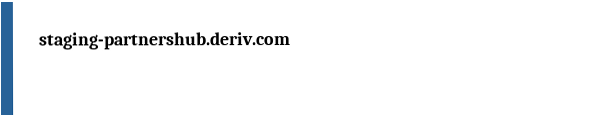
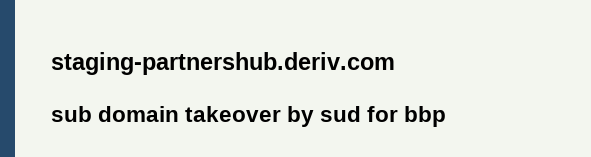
(290, 41) none -> [51,106,447,127] // sub domain takeover by sud for bbp

